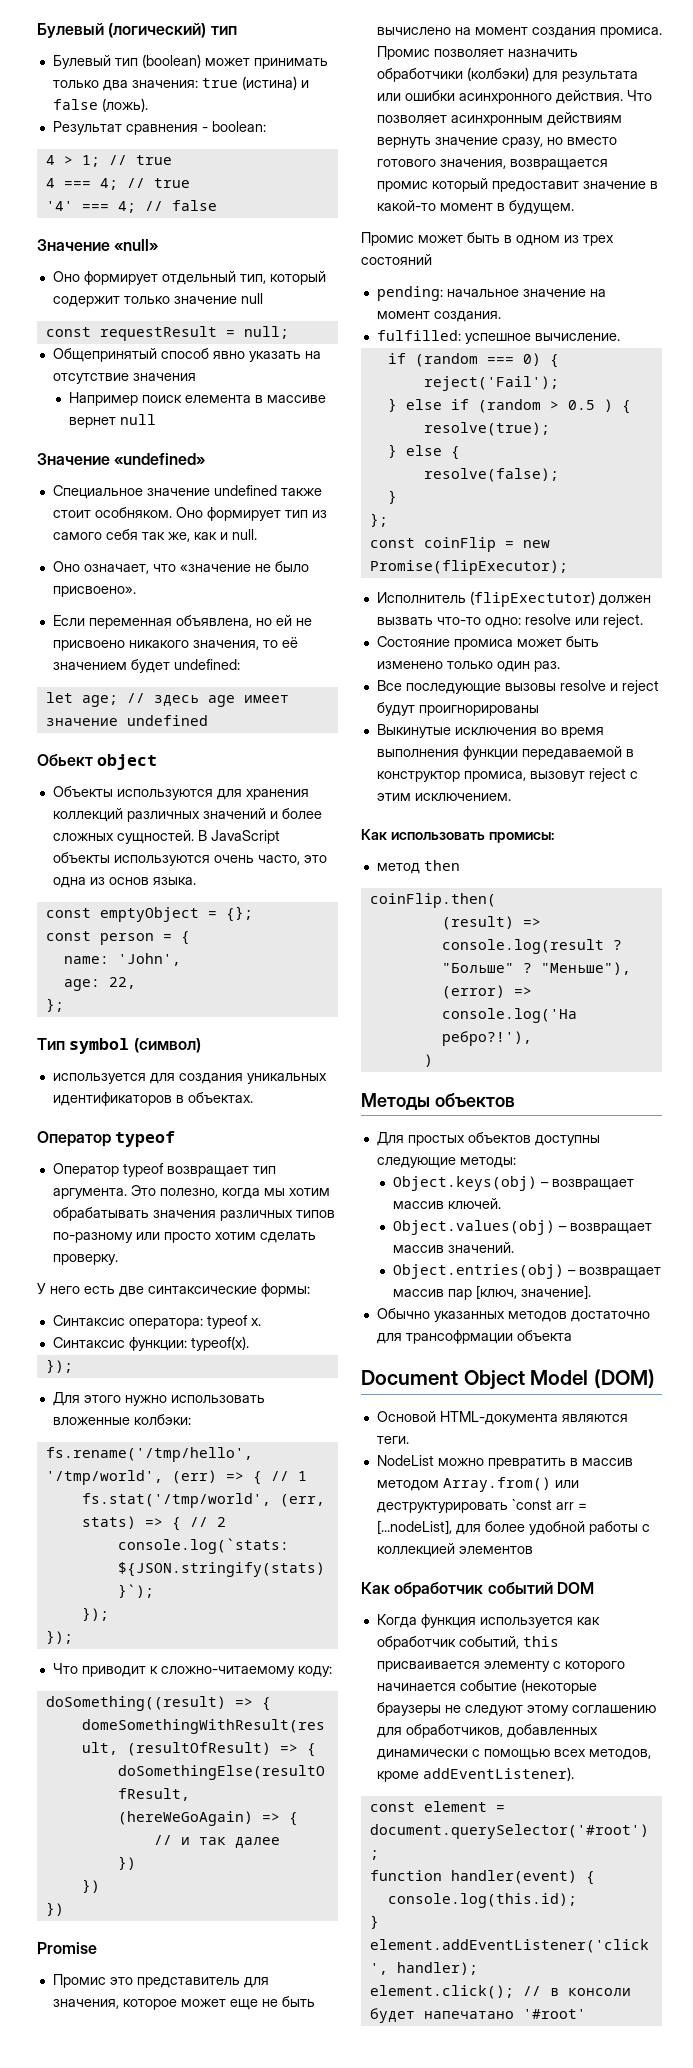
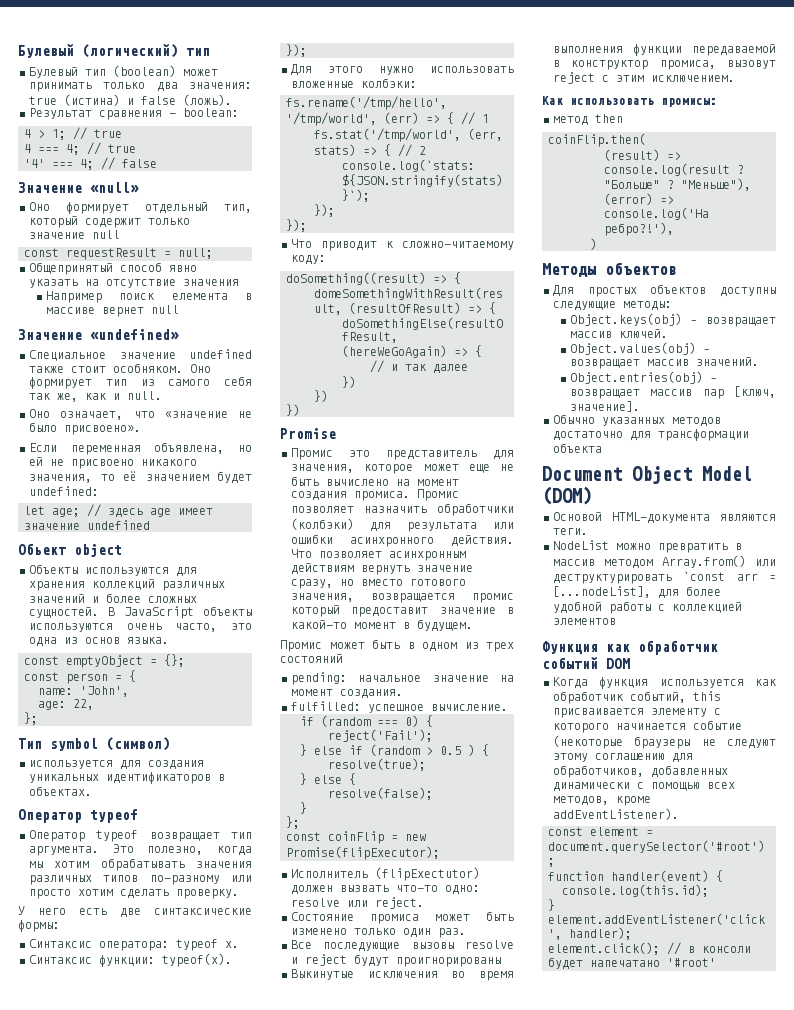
[405,1330,513,1344] трансофрмации -> [658,429,749,441] трансформации
[361,1582,390,1594] Как -> [542,641,630,655] Функция как

